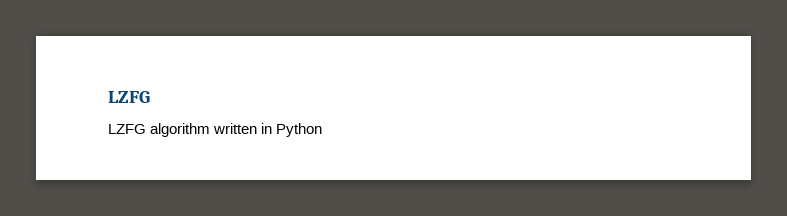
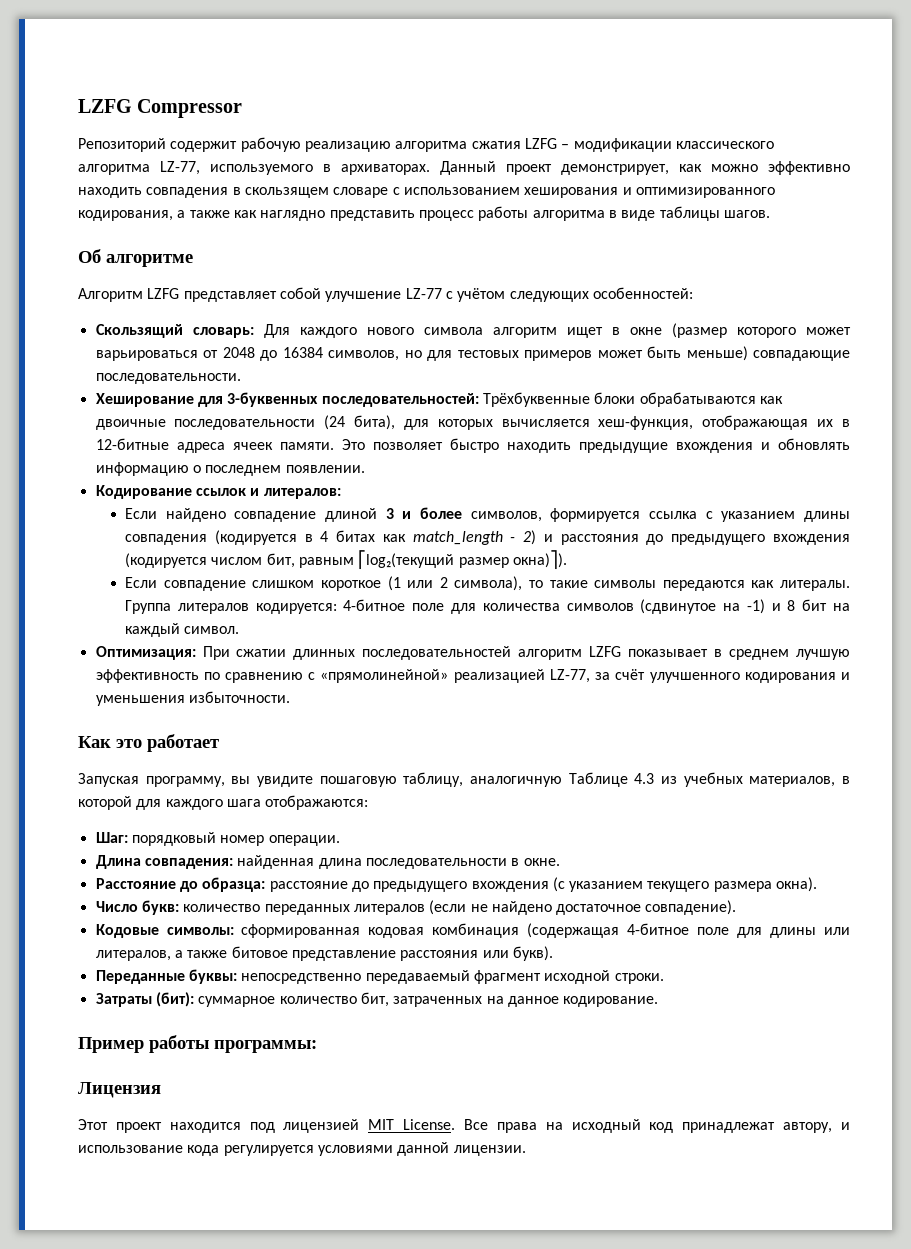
[108,91,150,103] [108,123,323,137] LZFG // LZFG algorithm written in Python -> [78,99,243,118] [78,137,774,152] [78,161,850,175] [78,187,775,198] [78,206,770,221] [78,249,193,267] [78,287,693,302] [95,323,851,338] [95,346,850,361] [95,373,241,384] [95,392,783,407] [95,415,851,430] [95,438,850,453] [95,462,365,476] [95,485,341,499] [125,507,851,522] [125,530,851,545] [125,550,568,570] [125,576,851,591] [125,599,850,614] [125,623,240,637] [95,646,851,660] [95,669,851,683] [95,691,290,706] [78,734,219,752] [78,772,850,787] [78,795,369,810] [95,832,340,846] [95,855,560,869] [95,877,818,892] [95,900,737,915] [95,923,851,938] [95,946,553,961] [95,969,664,984] [95,992,659,1007] [78,1035,317,1053] [78,1082,161,1098] [78,1119,850,1133] [78,1142,526,1156] LZFG Compressor // Репозиторий содержит рабочую реализацию алгоритма сжатия LZFG – модификации классического алгоритма LZ-77, используемого в архиваторах. Данный проект демонстрирует, как можно эффективно находить совпадения в скользящем словаре с использованием хеширования и оптимизированного кодирования, а также как наглядно представить процесс работы алгоритма в виде таблицы шагов. // Об алгоритме // Алгоритм LZFG представляет собой улучшение LZ-77 с учётом следующих особенностей: // Скользящий словарь: Для каждого нового символа алгоритм ищет в окне (размер которого может варьироваться от 2048 до 16384 символов, но для тестовых примеров может быть меньше) совпадающие последовательности. // Хеширование для 3-буквенных последовательностей: Трёхбуквенные блоки обрабатываются как двоичные последовательности (24 бита), для которых вычисляется хеш-функция, отображающая их в 12-битные адреса ячеек памяти. Это позволяет быстро находить предыдущие вхождения и обновлять информацию о последнем появлении. // Кодирование ссылок и литералов: // Если найдено совпадение длиной 3 и более символов, формируется ссылка с указанием длины совпадения (кодируется в 4 битах как match_length - 2) и расстояния до предыдущего вхождения (кодируется числом бит, равным ⎡log₂(текущий размер окна)⎤). // Если совпадение слишком короткое (1 или 2 символа), то такие символы передаются как литералы. Группа литералов кодируется: 4-битное поле для количества символов (сдвинутое на -1) и 8 бит на каждый символ. // Оптимизация: При сжатии длинных последовательностей алгоритм LZFG показывает в среднем лучшую эффективность по сравнению с «прямолинейной» реализацией LZ-77, за счёт улучшенного кодирования и уменьшения избыточности. // Как это работает // Запуская программу, вы увидите пошаговую таблицу, аналогичную Таблице 4.3 из учебных материалов, в которой для каждого шага отображаются: // Шаг: порядковый номер операции. // Длина совпадения: найденная длина последовательности в окне. // Расстояние до образца: расстояние до предыдущего вхождения (с указанием текущего размера окна). // Число букв: количество переданных литералов (если не найдено достаточное совпадение). // Кодовые символы: сформированная кодовая комбинация (содержащая 4-битное поле для длины или литералов, а также битовое представление расстояния или букв). // Переданные буквы: непосредственно передаваемый фрагмент исходной строки. // Затраты (бит): суммарное количество бит, затраченных на данное кодирование. // Пример работы программы: // Лицензия // Этот проект находится под лицензией MIT License. Все права на исходный код принадлежат автору, и использование кода регулируется условиями данной лицензии.

